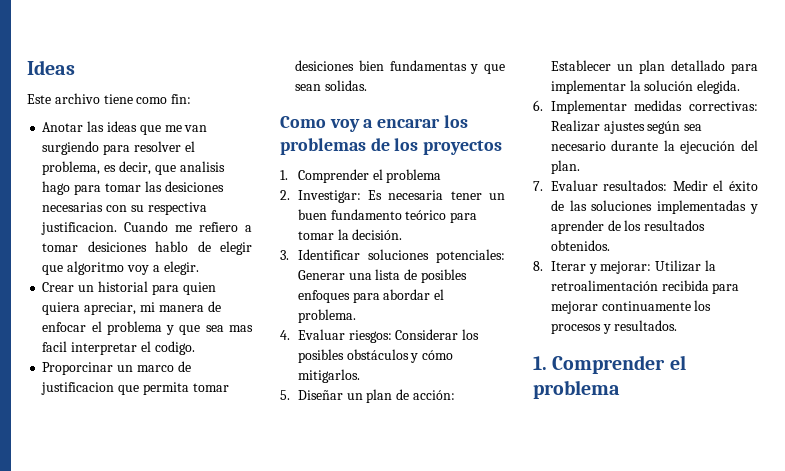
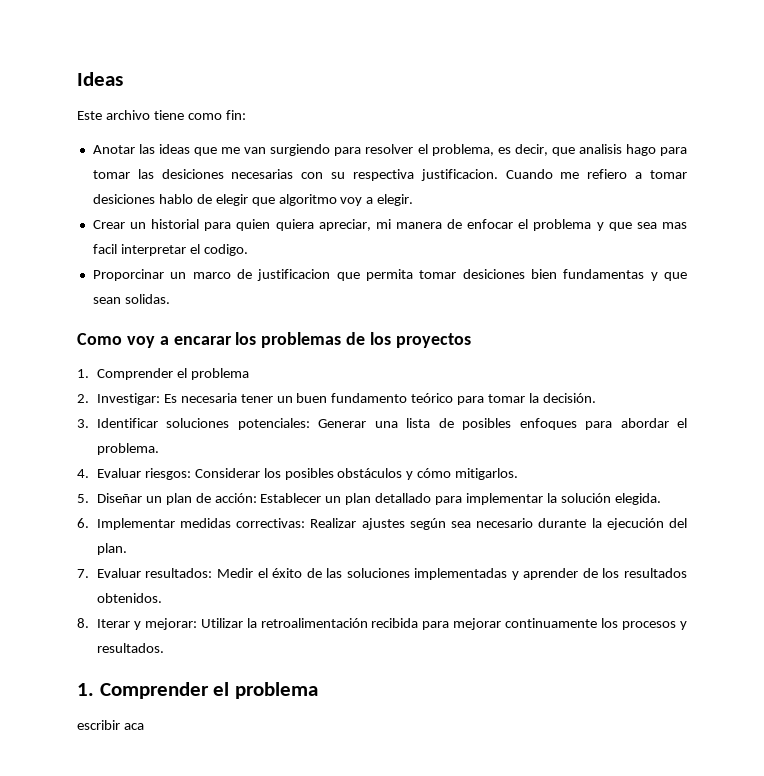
(620, 389) none -> [77,720,144,730] // escribir aca

